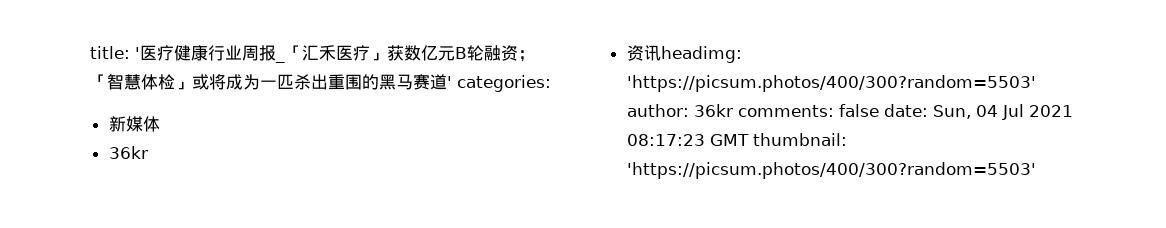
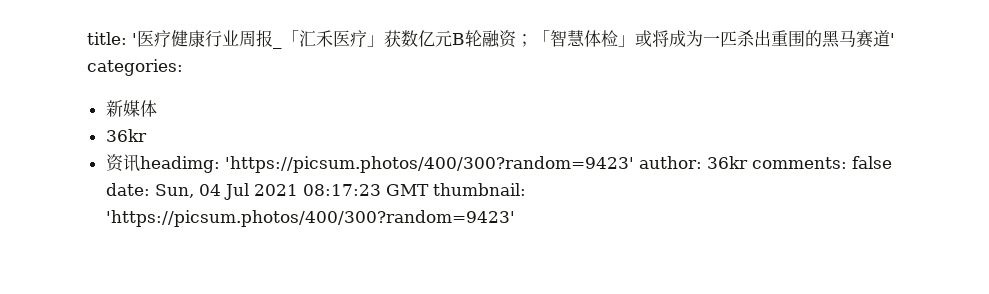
[626,75,1036,92] 'https://picsum.photos/400/300?random=5503' -> [224,156,634,173] 'https://picsum.photos/400/300?random=9423'
[626,162,1036,179] 'https://picsum.photos/400/300?random=5503' -> [105,210,515,227] 'https://picsum.photos/400/300?random=9423'

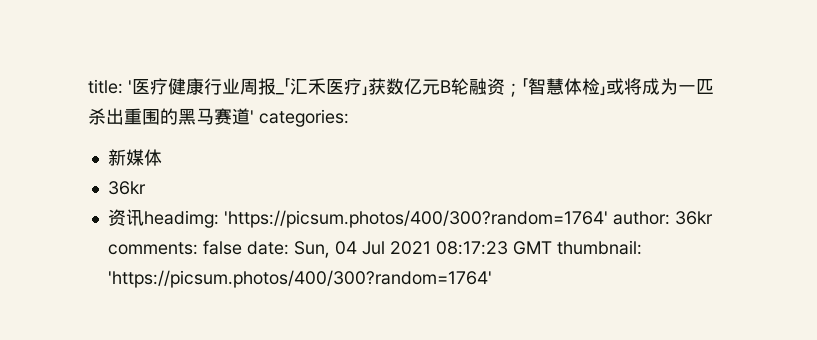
[224,156,634,173] 'https://picsum.photos/400/300?random=9423' -> [223,210,608,228] 'https://picsum.photos/400/300?random=1764'
[105,210,515,227] 'https://picsum.photos/400/300?random=9423' -> [107,270,492,288] 'https://picsum.photos/400/300?random=1764'

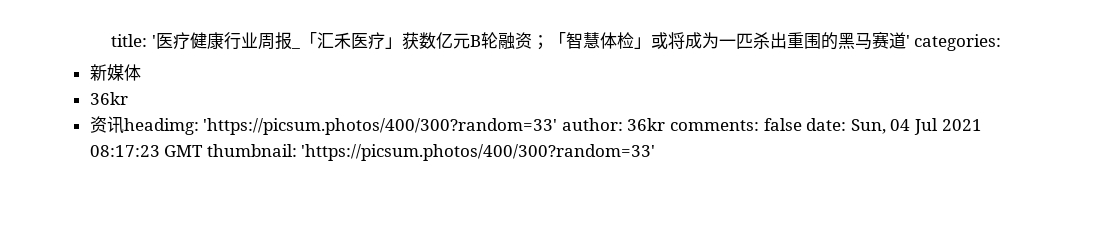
[223,210,608,228] 'https://picsum.photos/400/300?random=1764' -> [203,118,558,135] 'https://picsum.photos/400/300?random=33'
[107,270,492,288] 'https://picsum.photos/400/300?random=1764' -> [301,144,656,161] 'https://picsum.photos/400/300?random=33'

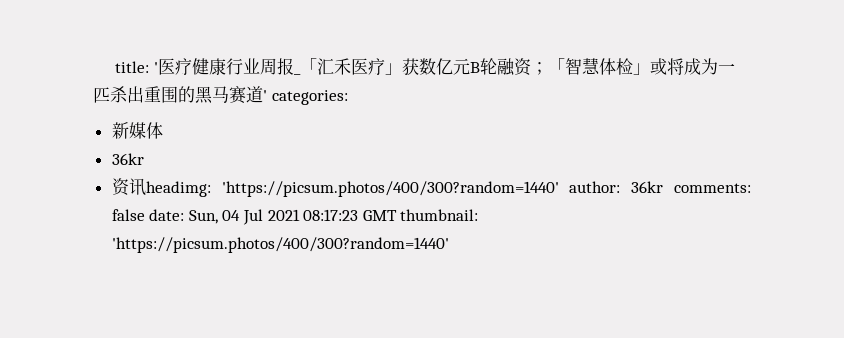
[203,118,558,135] 'https://picsum.photos/400/300?random=33' -> [221,181,559,197] 'https://picsum.photos/400/300?random=1440'
[301,144,656,161] 'https://picsum.photos/400/300?random=33' -> [111,237,449,253] 'https://picsum.photos/400/300?random=1440'

